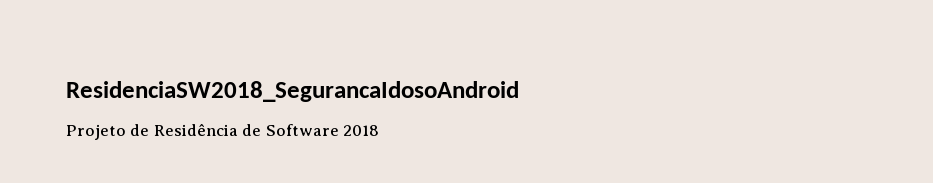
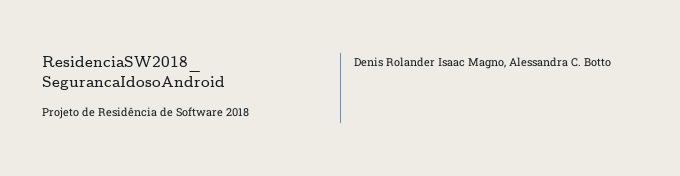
(380, 130) none -> [354,57,611,69] // Denis Rolander Isaac Magno, Alessandra C. Botto

